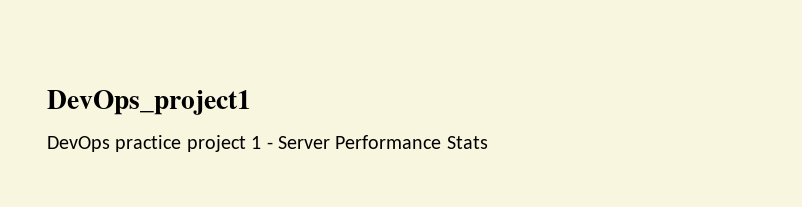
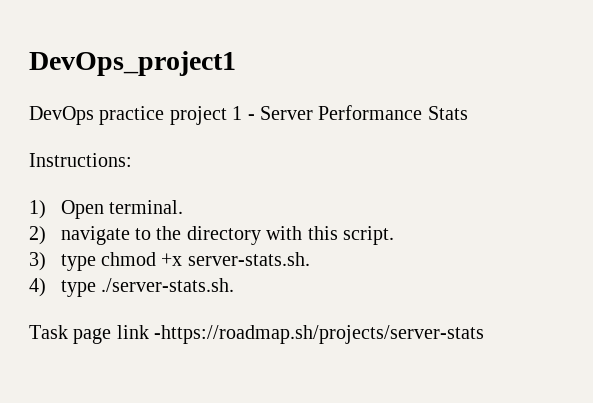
(488, 142) none -> [29,153,132,167] [29,200,184,219] [29,226,395,245] [29,252,310,271] [29,278,235,297] [29,325,485,344] // Instructions: // 1) Open terminal. // 2) navigate to the directory with this script. // 3) type chmod +x server-stats.sh. // 4) type ./server-stats.sh. // Task page link -https://roadmap.sh/projects/server-stats

